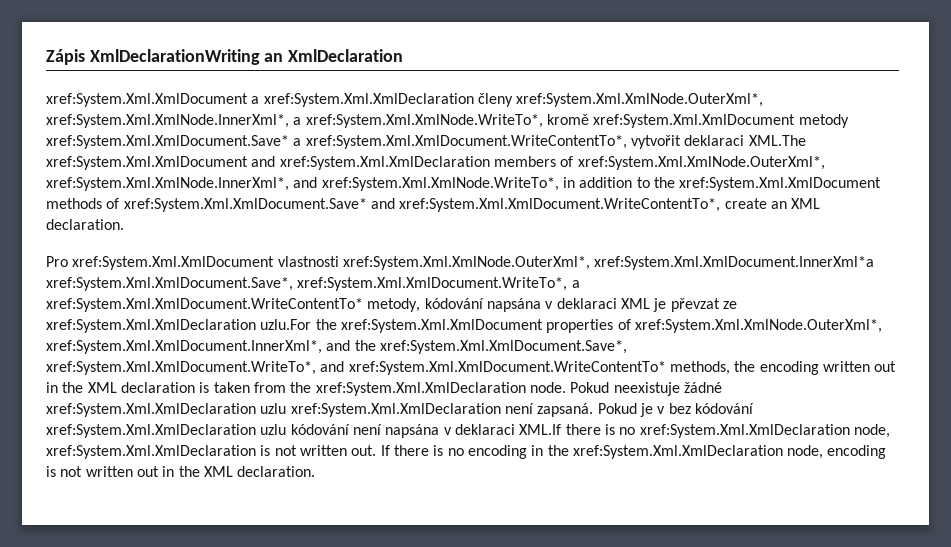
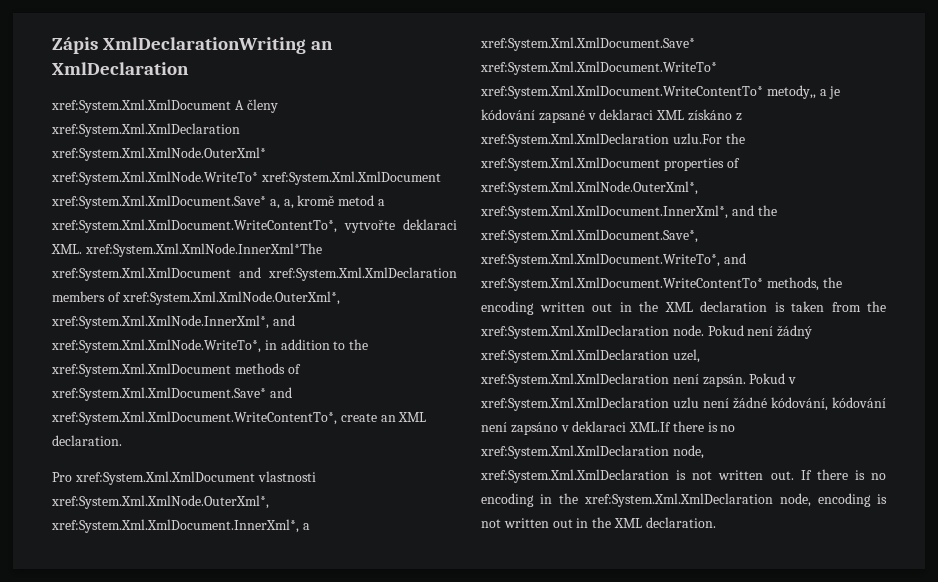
[251,93,764,107] [46,114,849,128] [46,135,806,149] a xref:System.Xml.XmlDeclaration členy xref:System.Xml.XmlNode.OuterXml*, xref:System.Xml.XmlNode.InnerXml*, a xref:System.Xml.XmlNode.WriteTo*, kromě xref:System.Xml.XmlDocument metody xref:System.Xml.XmlDocument.Save* a xref:System.Xml.XmlDocument.WriteContentTo*, vytvořit deklaraci XML.The -> [234,99,278,113] [51,123,240,137] [51,147,266,161] [51,171,441,185] [51,195,385,209] [51,219,457,233] [51,243,322,257] A členy xref:System.Xml.XmlDeclaration xref:System.Xml.XmlNode.OuterXml* xref:System.Xml.XmlNode.WriteTo* xref:System.Xml.XmlDocument xref:System.Xml.XmlDocument.Save* a, a, kromě metod a xref:System.Xml.XmlDocument.WriteContentTo*, vytvořte deklaraci XML. xref:System.Xml.XmlNode.InnerXml*The
[594,256,875,270] [46,277,580,291] [46,298,737,312] xref:System.Xml.XmlDocument.InnerXml*a xref:System.Xml.XmlDocument.Save*, xref:System.Xml.XmlDocument.WriteTo*, a xref:System.Xml.XmlDocument.WriteContentTo* metody, kódování napsána v deklaraci XML je převzat ze -> [51,519,310,533] [480,37,695,51] [480,61,717,75] [480,85,841,99] [481,109,742,123] xref:System.Xml.XmlDocument.InnerXml*, a xref:System.Xml.XmlDocument.Save* xref:System.Xml.XmlDocument.WriteTo* xref:System.Xml.XmlDocument.WriteContentTo* metody,, a je kódování zapsané v deklaraci XML získáno z
[613,382,722,396] [46,403,754,417] [46,424,287,438] neexistuje žádné xref:System.Xml.XmlDeclaration uzlu xref:System.Xml.XmlDeclaration není zapsaná. Pokud je v bez kódování xref:System.Xml.XmlDeclaration uzlu -> [747,325,813,339] [480,349,700,363] [480,373,797,387] [480,397,828,411] není žádný xref:System.Xml.XmlDeclaration uzel, xref:System.Xml.XmlDeclaration není zapsán. Pokud v xref:System.Xml.XmlDeclaration uzlu není žádné kódování,
[385,424,440,438] napsána -> [510,422,558,435] zapsáno

